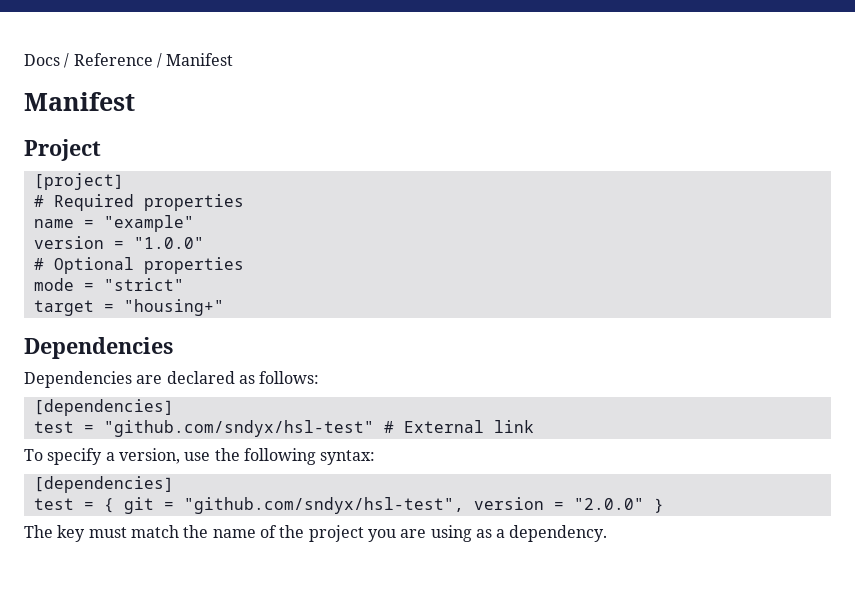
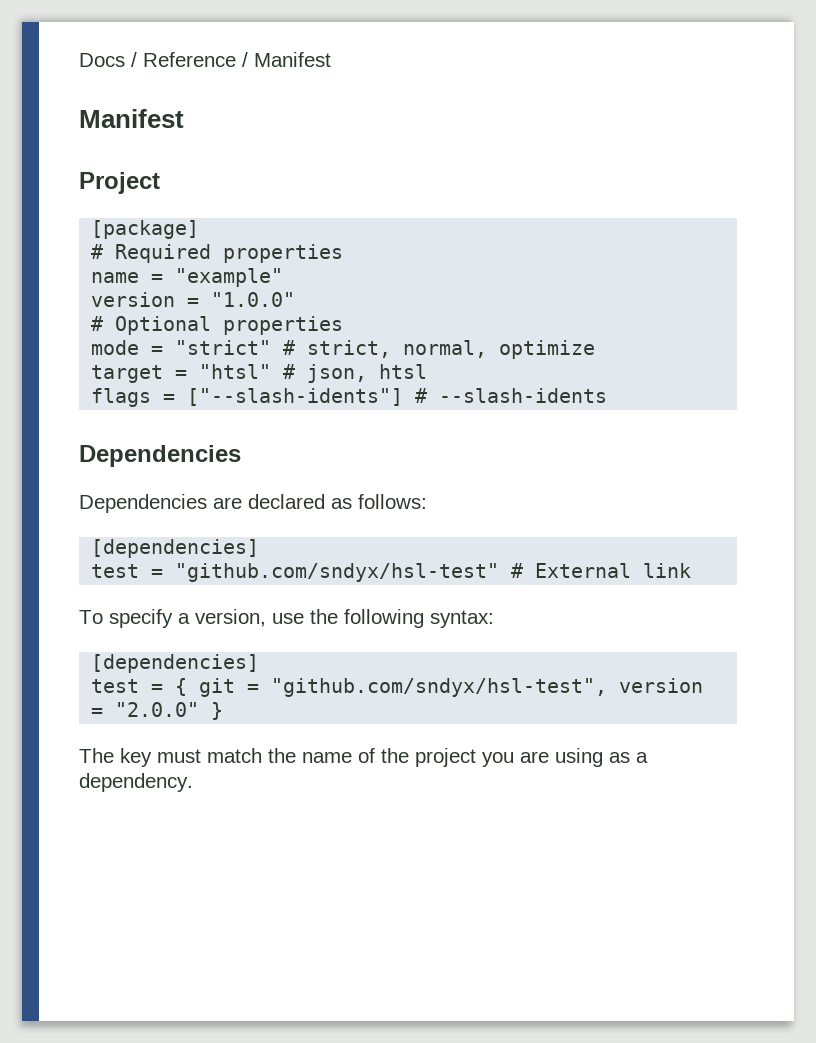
[33,173,124,190] [project] -> [91,220,200,239] [package]
[33,299,224,316] // target = "housing+" -> [283,340,596,359] [91,364,428,383] [91,388,608,407] # strict, normal, optimize // target = "htsl" # json, htsl // flags = ["--slash-idents"] # --slash-idents

